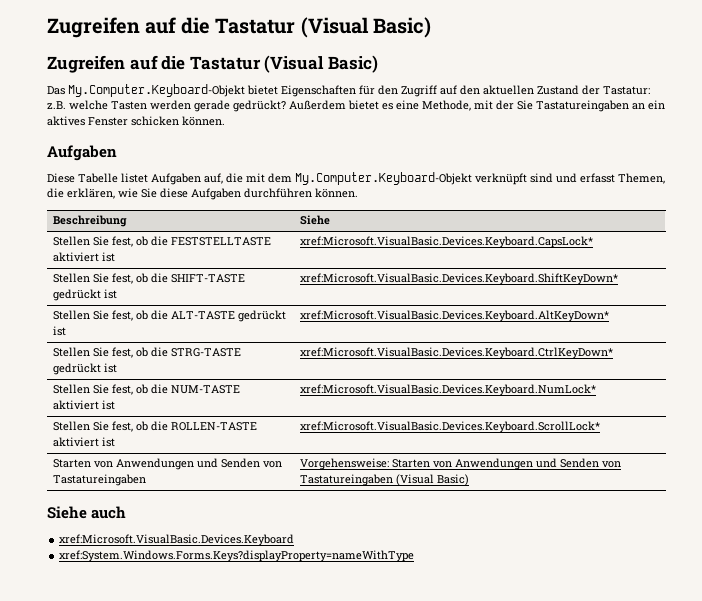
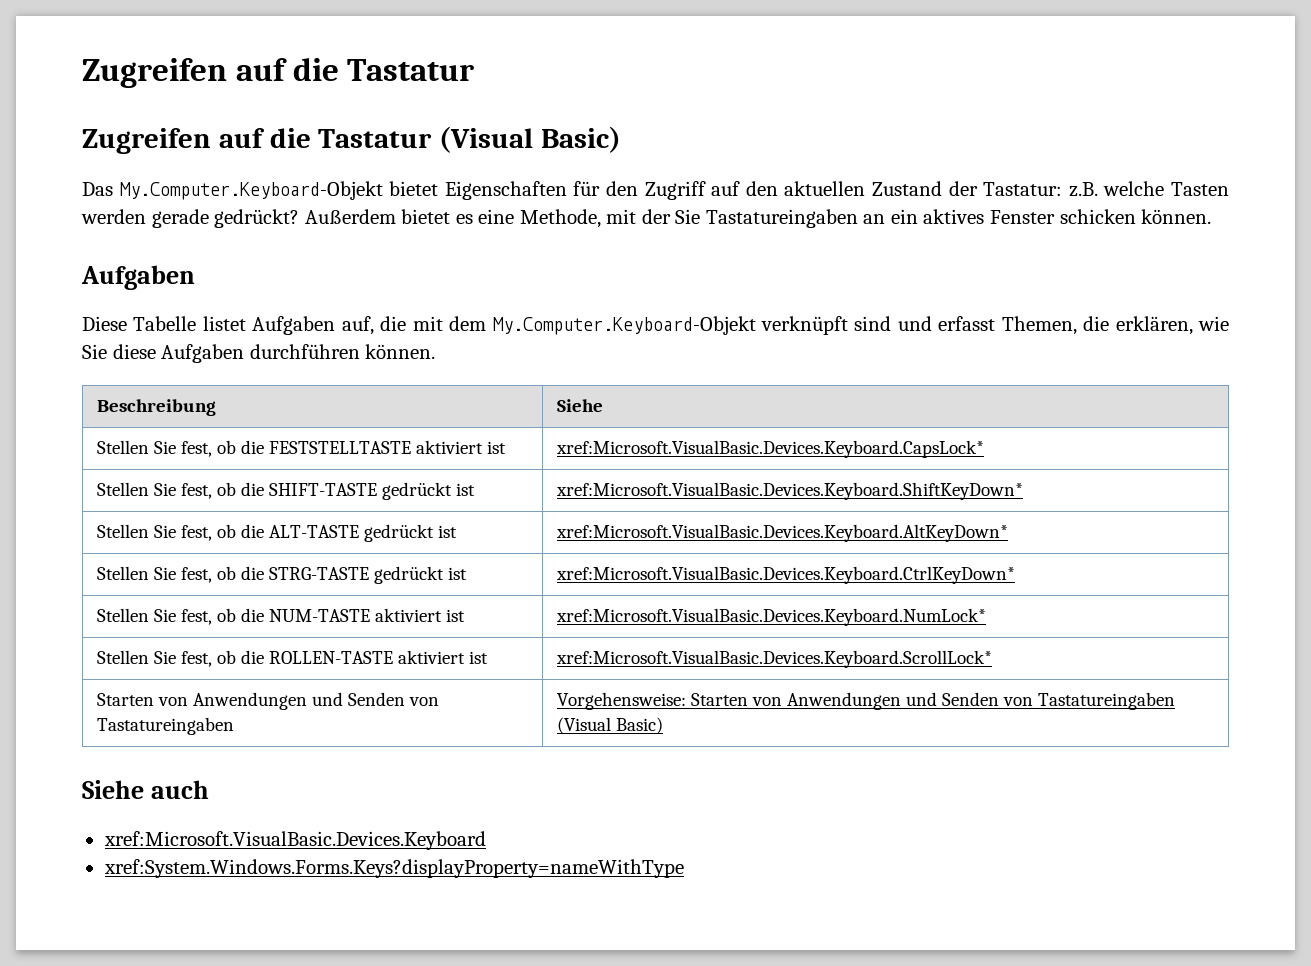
[47,17,431,38] Zugreifen auf die Tastatur (Visual Basic) -> [82,58,475,88] Zugreifen auf die Tastatur

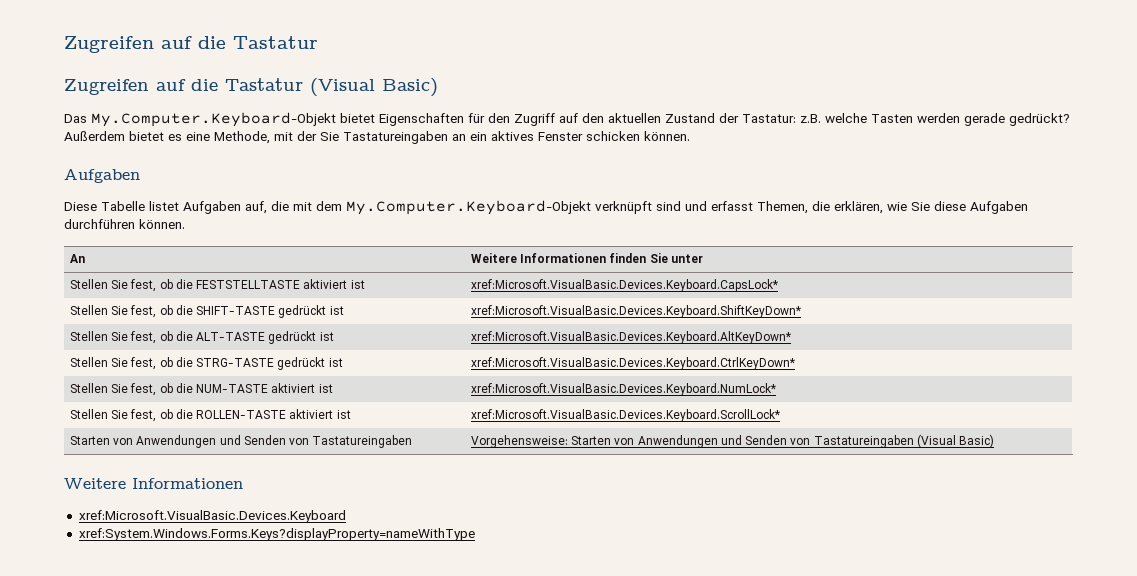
[96,399,216,416] [556,399,603,412] Beschreibung | Siehe -> [70,254,86,263] [471,253,703,263] An | Weitere Informationen finden Sie unter
[82,780,209,799] Siehe auch -> [64,478,243,489] Weitere Informationen

